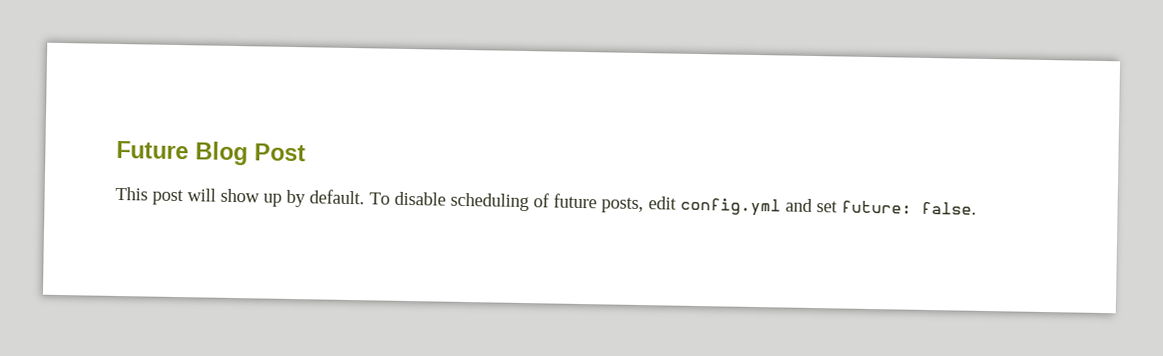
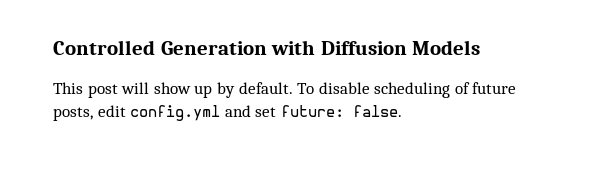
[116,140,306,166] Future Blog Post -> [53,40,481,55] Controlled Generation with Diffusion Models

